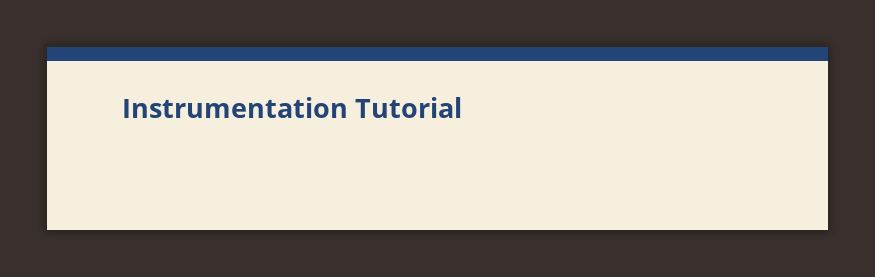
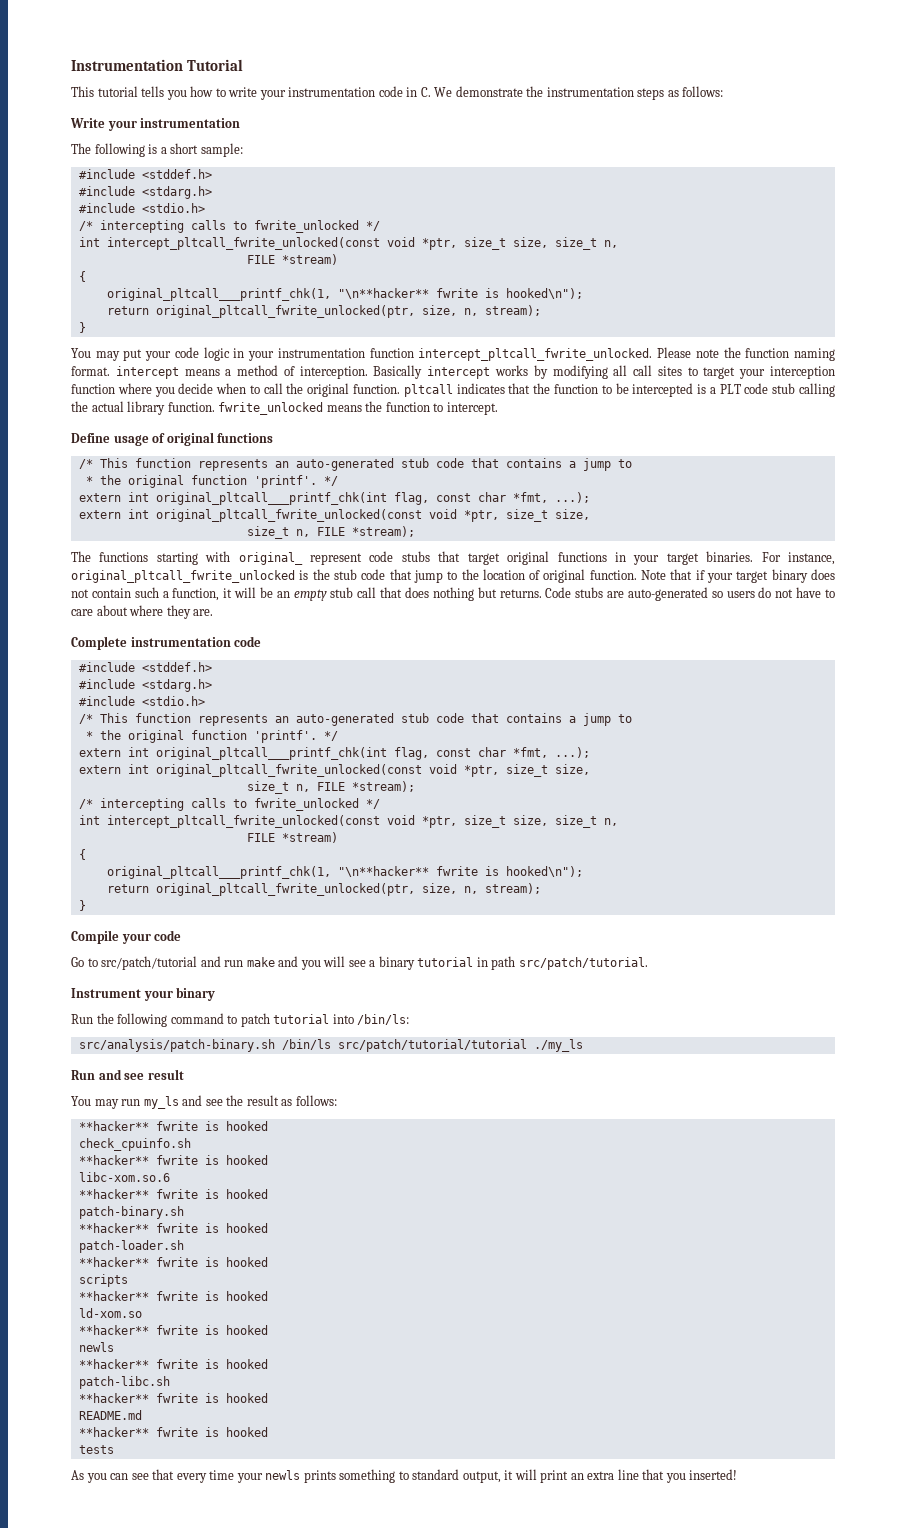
(463, 107) none -> [71,86,724,100] [70,118,241,131] [71,143,243,157] [78,169,212,179] [78,186,212,199] [78,203,205,213] [78,220,380,233] [78,237,618,250] [246,254,338,265] [78,271,86,282] [106,288,583,301] [106,305,541,318] [78,322,86,333] [71,347,836,361] [71,365,836,379] [71,383,835,397] [71,401,498,415] [71,432,274,446] [78,458,632,471] [85,475,338,488] [78,492,590,505] [78,509,590,522] [246,526,415,539] [71,551,835,565] [71,569,835,583] [71,587,835,601] [71,605,214,619] [71,636,262,650] [78,662,212,672] [78,679,212,692] [78,696,205,706] [78,713,632,726] [85,730,338,743] [78,747,590,760] [78,764,590,777] [246,781,415,794] [78,798,380,811] [78,815,618,828] [246,832,338,843] [78,849,86,860] [106,866,583,879] [106,883,541,896] [78,900,86,911] [71,930,182,944] [71,956,648,970] [71,987,216,1001] [71,1013,410,1027] [78,1039,583,1052] [71,1069,184,1080] [71,1095,337,1109] [78,1121,268,1131] [78,1138,191,1151] [78,1155,268,1165] [78,1172,170,1182] [78,1189,268,1199] [78,1206,184,1219] [78,1223,268,1233] [78,1240,184,1253] [78,1257,268,1267] [78,1274,128,1287] [78,1291,268,1301] [78,1308,142,1318] [78,1325,268,1335] [78,1342,114,1352] [78,1359,268,1369] [78,1376,170,1389] [78,1393,268,1403] [78,1410,142,1420] [78,1427,268,1437] [78,1445,114,1454] [71,1469,738,1483] // This tutorial tells you how to write your instrumentation code in C. We demonstrate the instrumentation steps as follows: // Write your instrumentation // The following is a short sample: // #include <stddef.h> // #include <stdarg.h> // #include <stdio.h> // /* intercepting calls to fwrite_unlocked */ // int intercept_pltcall_fwrite_unlocked(const void *ptr, size_t size, size_t n, // FILE *stream) // { // original_pltcall___printf_chk(1, "\n**hacker** fwrite is hooked\n"); // return original_pltcall_fwrite_unlocked(ptr, size, n, stream); // } // You may put your code logic in your instrumentation function intercept_pltcall_fwrite_unlocked. Please note the function naming format. intercept means a method of interception. Basically intercept works by modifying all call sites to target your interception function where you decide when to call the original function. pltcall indicates that the function to be intercepted is a PLT code stub calling the actual library function. fwrite_unlocked means the function to intercept. // Define usage of original functions // /* This function represents an auto-generated stub code that contains a jump to // * the original function 'printf'. */ // extern int original_pltcall___printf_chk(int flag, const char *fmt, ...); // extern int original_pltcall_fwrite_unlocked(const void *ptr, size_t size, // size_t n, FILE *stream); // The functions starting with original_ represent code stubs that target original functions in your target binaries. For instance, original_pltcall_fwrite_unlocked is the stub code that jump to the location of original function. Note that if your target binary does not contain such a function, it will be an empty stub call that does nothing but returns. Code stubs are auto-generated so users do not have to care about where they are. // Complete instrumentation code // #include <stddef.h> // #include <stdarg.h> // #include <stdio.h> // /* This function represents an auto-generated stub code that contains a jump to // * the original function 'printf'. */ // extern int original_pltcall___printf_chk(int flag, const char *fmt, ...); // extern int original_pltcall_fwrite_unlocked(const void *ptr, size_t size, // size_t n, FILE *stream); // /* intercepting calls to fwrite_unlocked */ // int intercept_pltcall_fwrite_unlocked(const void *ptr, size_t size, size_t n, // FILE *stream) // { // original_pltcall___printf_chk(1, "\n**hacker** fwrite is hooked\n"); // return original_pltcall_fwrite_unlocked(ptr, size, n, stream); // } // Compile your code // Go to src/patch/tutorial and run make and you will see a binary tutorial in path src/patch/tutorial. // Instrument your binary // Run the following command to patch tutorial into /bin/ls: // src/analysis/patch-binary.sh /bin/ls src/patch/tutorial/tutorial ./my_ls // Run and see result // You may run my_ls and see the result as follows: // **hacker** fwrite is hooked // check_cpuinfo.sh // **hacker** fwrite is hooked // libc-xom.so.6 // **hacker** fwrite is hooked // patch-binary.sh // **hacker** fwrite is hooked // patch-loader.sh // **hacker** fwrite is hooked // scripts // **hacker** fwrite is hooked // ld-xom.so // **hacker** fwrite is hooked // newls // **hacker** fwrite is hooked // patch-libc.sh // **hacker** fwrite is hooked // README.md // **hacker** fwrite is hooked // tests // As you can see that every time your newls prints something to standard output, it will print an extra line that you inserted!

